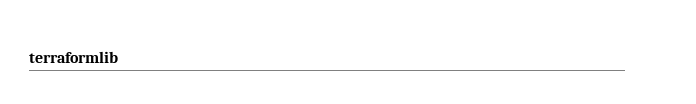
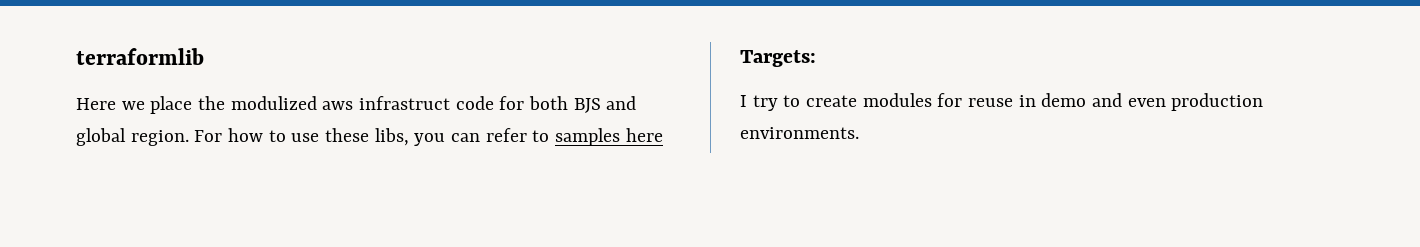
(118, 57) none -> [76,96,637,114] [76,128,663,146] [740,50,816,67] [740,93,1264,111] [740,127,859,139] // Here we place the modulized aws infrastruct code for both BJS and global region. For how to use these libs, you can refer to samples here // Targets: // I try to create modules for reuse in demo and even production environments.

